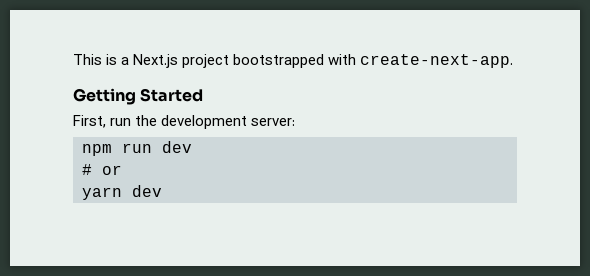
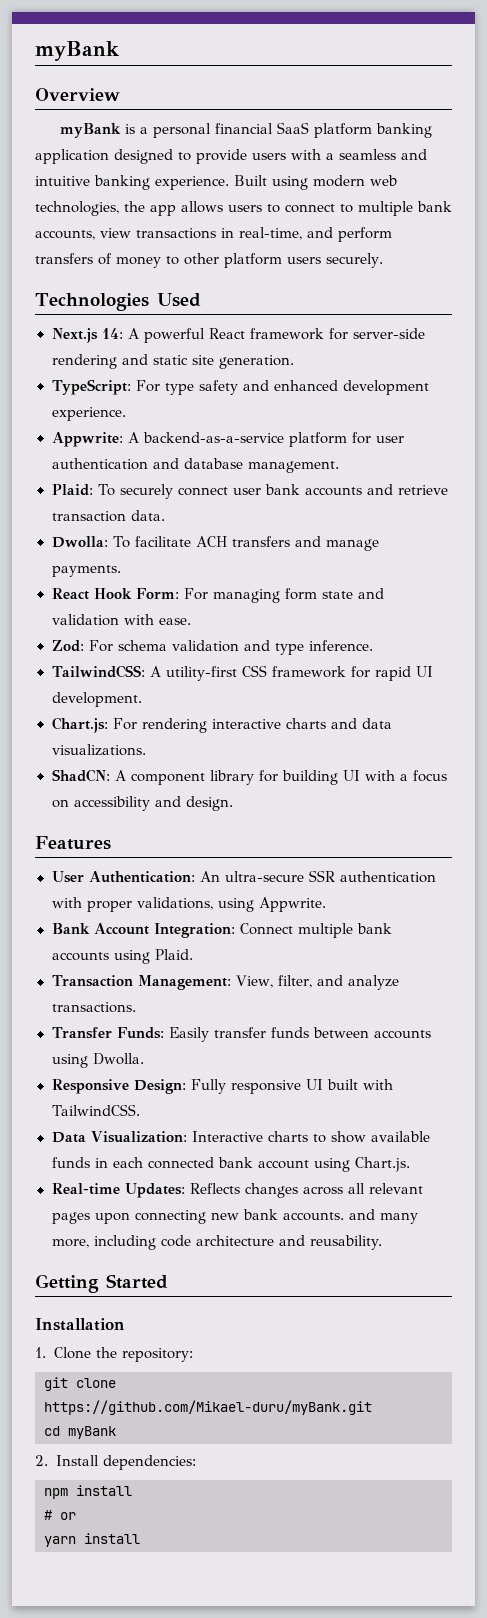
[73,54,514,68] [73,88,204,105] [73,115,296,129] This is a Next.js project bootstrapped with create-next-app. // Getting Started // First, run the development server: -> [35,41,120,61] [35,88,120,101] [60,122,433,138] [35,149,427,164] [35,175,397,190] [35,201,452,216] [35,227,392,242] [35,253,383,268] [35,293,201,311] [51,328,425,343] [51,354,294,369] [51,379,430,395] [51,407,126,421] [51,432,404,447] [51,458,339,473] [51,484,449,499] [51,510,165,522] [51,536,380,551] [51,565,121,577] [51,588,384,603] [51,614,191,626] [51,640,373,655] [51,665,434,681] [51,692,142,707] [51,717,392,733] [51,744,146,756] [51,769,447,785] [51,796,233,811] [35,836,111,850] [51,870,436,883] [51,897,326,912] [51,923,392,938] [51,949,193,964] [51,975,400,990] [51,1002,136,1013] [51,1027,432,1042] [51,1053,144,1068] [51,1079,393,1094] [51,1104,141,1116] [51,1131,430,1143] [51,1157,410,1172] [51,1183,423,1198] [51,1209,418,1224] [51,1235,383,1250] [35,1274,168,1293] [35,1318,125,1331] [35,1347,193,1362] [44,1377,116,1391] [44,1400,372,1415] [44,1426,116,1439] [35,1455,196,1470] myBank // Overview // myBank is a personal financial SaaS platform banking application designed to provide users with a seamless and intuitive banking experience. Built using modern web technologies, the app allows users to connect to multiple bank accounts, view transactions in real-time, and perform transfers of money to other platform users securely. // Technologies Used // Next.js 14: A powerful React framework for server-side rendering and static site generation. // TypeScript: For type safety and enhanced development experience. // Appwrite: A backend-as-a-service platform for user authentication and database management. // Plaid: To securely connect user bank accounts and retrieve transaction data. // Dwolla: To facilitate ACH transfers and manage payments. // React Hook Form: For managing form state and validation with ease. // Zod: For schema validation and type inference. // TailwindCSS: A utility-first CSS framework for rapid UI development. // Chart.js: For rendering interactive charts and data visualizations. // ShadCN: A component library for building UI with a focus on accessibility and design. // Features // User Authentication: An ultra-secure SSR authentication with proper validations, using Appwrite. // Bank Account Integration: Connect multiple bank accounts using Plaid. // Transaction Management: View, filter, and analyze transactions. // Transfer Funds: Easily transfer funds between accounts using Dwolla. // Responsive Design: Fully responsive UI built with TailwindCSS. // Data Visualization: Interactive charts to show available funds in each connected bank account using Chart.js. // Real-time Updates: Reflects changes across all relevant pages upon connecting new bank accounts. and many more, including code architecture and reusability. // Getting Started // Installation // 1. Clone the repository: // git clone https://github.com/Mikael-duru/myBank.git // cd myBank // 2. Install dependencies:
[122,141,192,153] run dev -> [76,1485,132,1496] install
[132,185,162,197] dev -> [84,1533,140,1544] install

